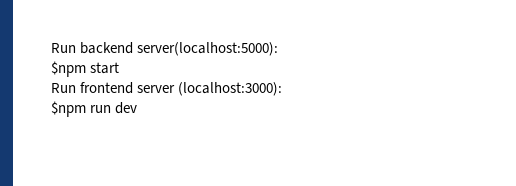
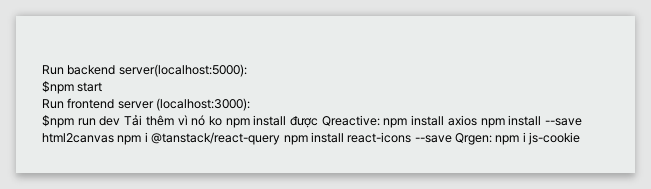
(138, 108) none -> [124,115,582,128] [42,132,581,145] Tải thêm vì nó ko npm install được Qreactive: npm install axios npm install --save html2canvas npm i @tanstack/react-query npm install react-icons --save Qrgen: npm i js-cookie

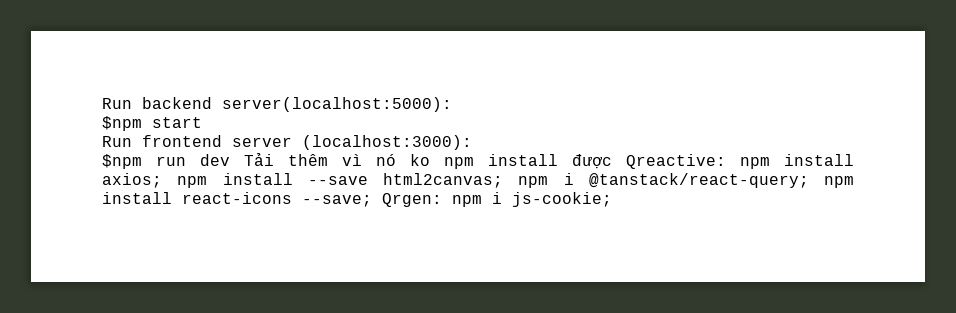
[447,115,477,126] axios -> [102,173,162,188] axios;
[42,132,281,145] html2canvas npm i @tanstack/react-query -> [383,173,809,188] html2canvas; npm i @tanstack/react-query;
[414,135,452,143] --save -> [302,195,372,207] --save;
[528,132,581,145] js-cookie -> [512,192,612,207] js-cookie;

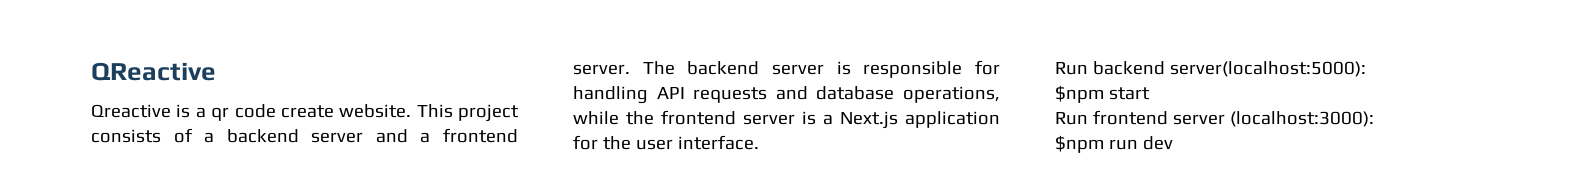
(102, 103) none -> [91,62,216,81] [91,104,519,122] [91,128,518,143] [573,60,1000,78] [573,86,1000,104] [573,110,1000,129] [573,135,759,150] QReactive // Qreactive is a qr code create website. This project consists of a backend server and a frontend server. The backend server is responsible for handling API requests and database operations, while the frontend server is a Next.js application for the user interface. //
[244,153,854,169] [102,173,854,188] [102,192,612,207] Tải thêm vì nó ko npm install được Qreactive: npm install axios; npm install --save html2canvas; npm i @tanstack/react-query; npm install react-icons --save; Qrgen: npm i js-cookie; -> (1173, 143) none

